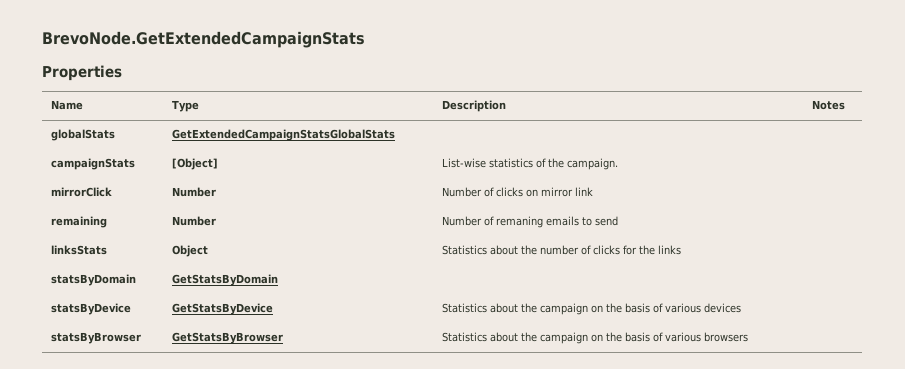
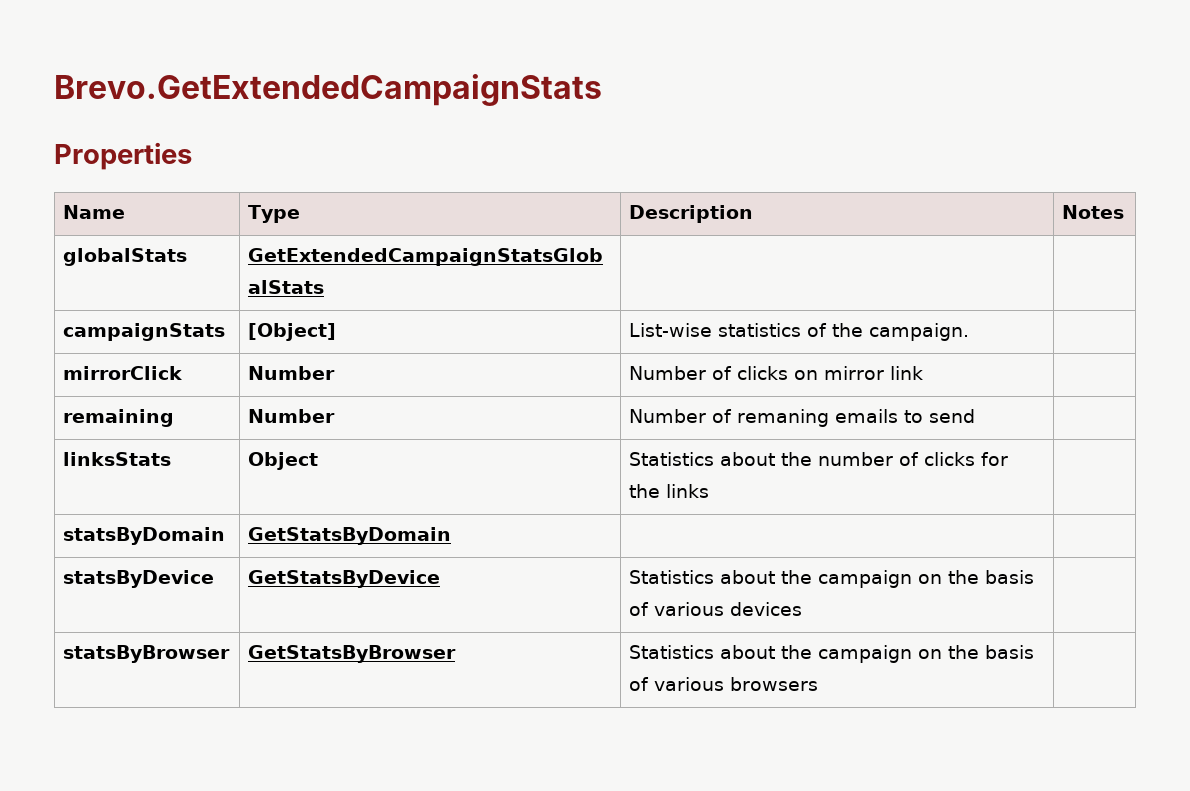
[42,31,365,48] BrevoNode.GetExtendedCampaignStats -> [54,74,602,106] Brevo.GetExtendedCampaignStats

